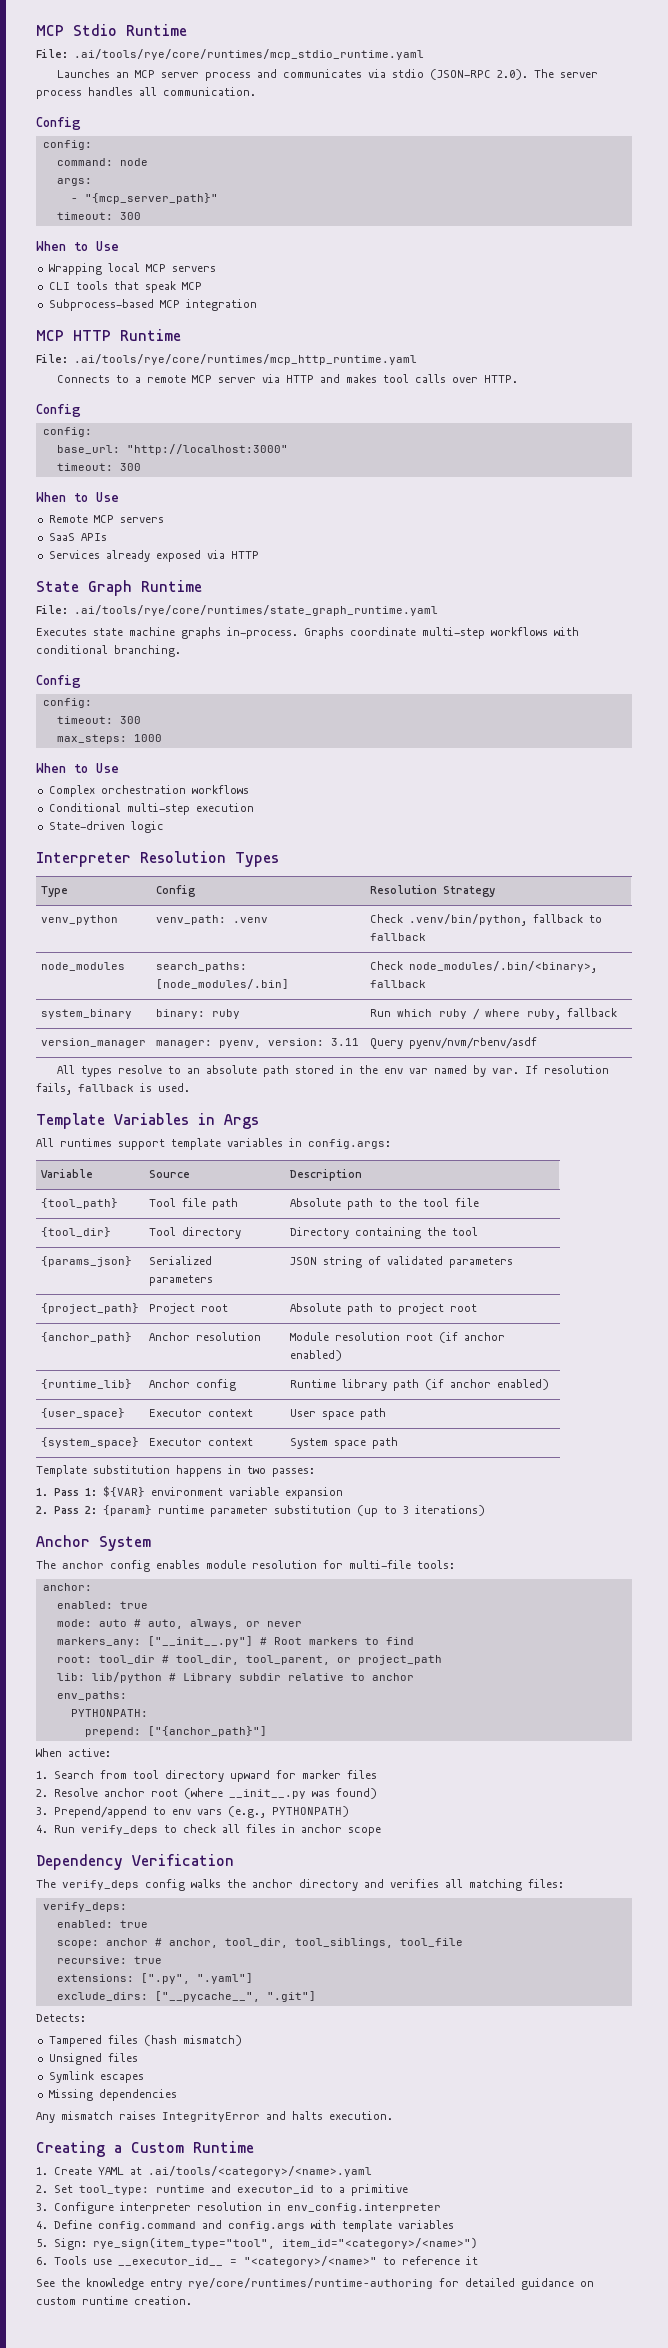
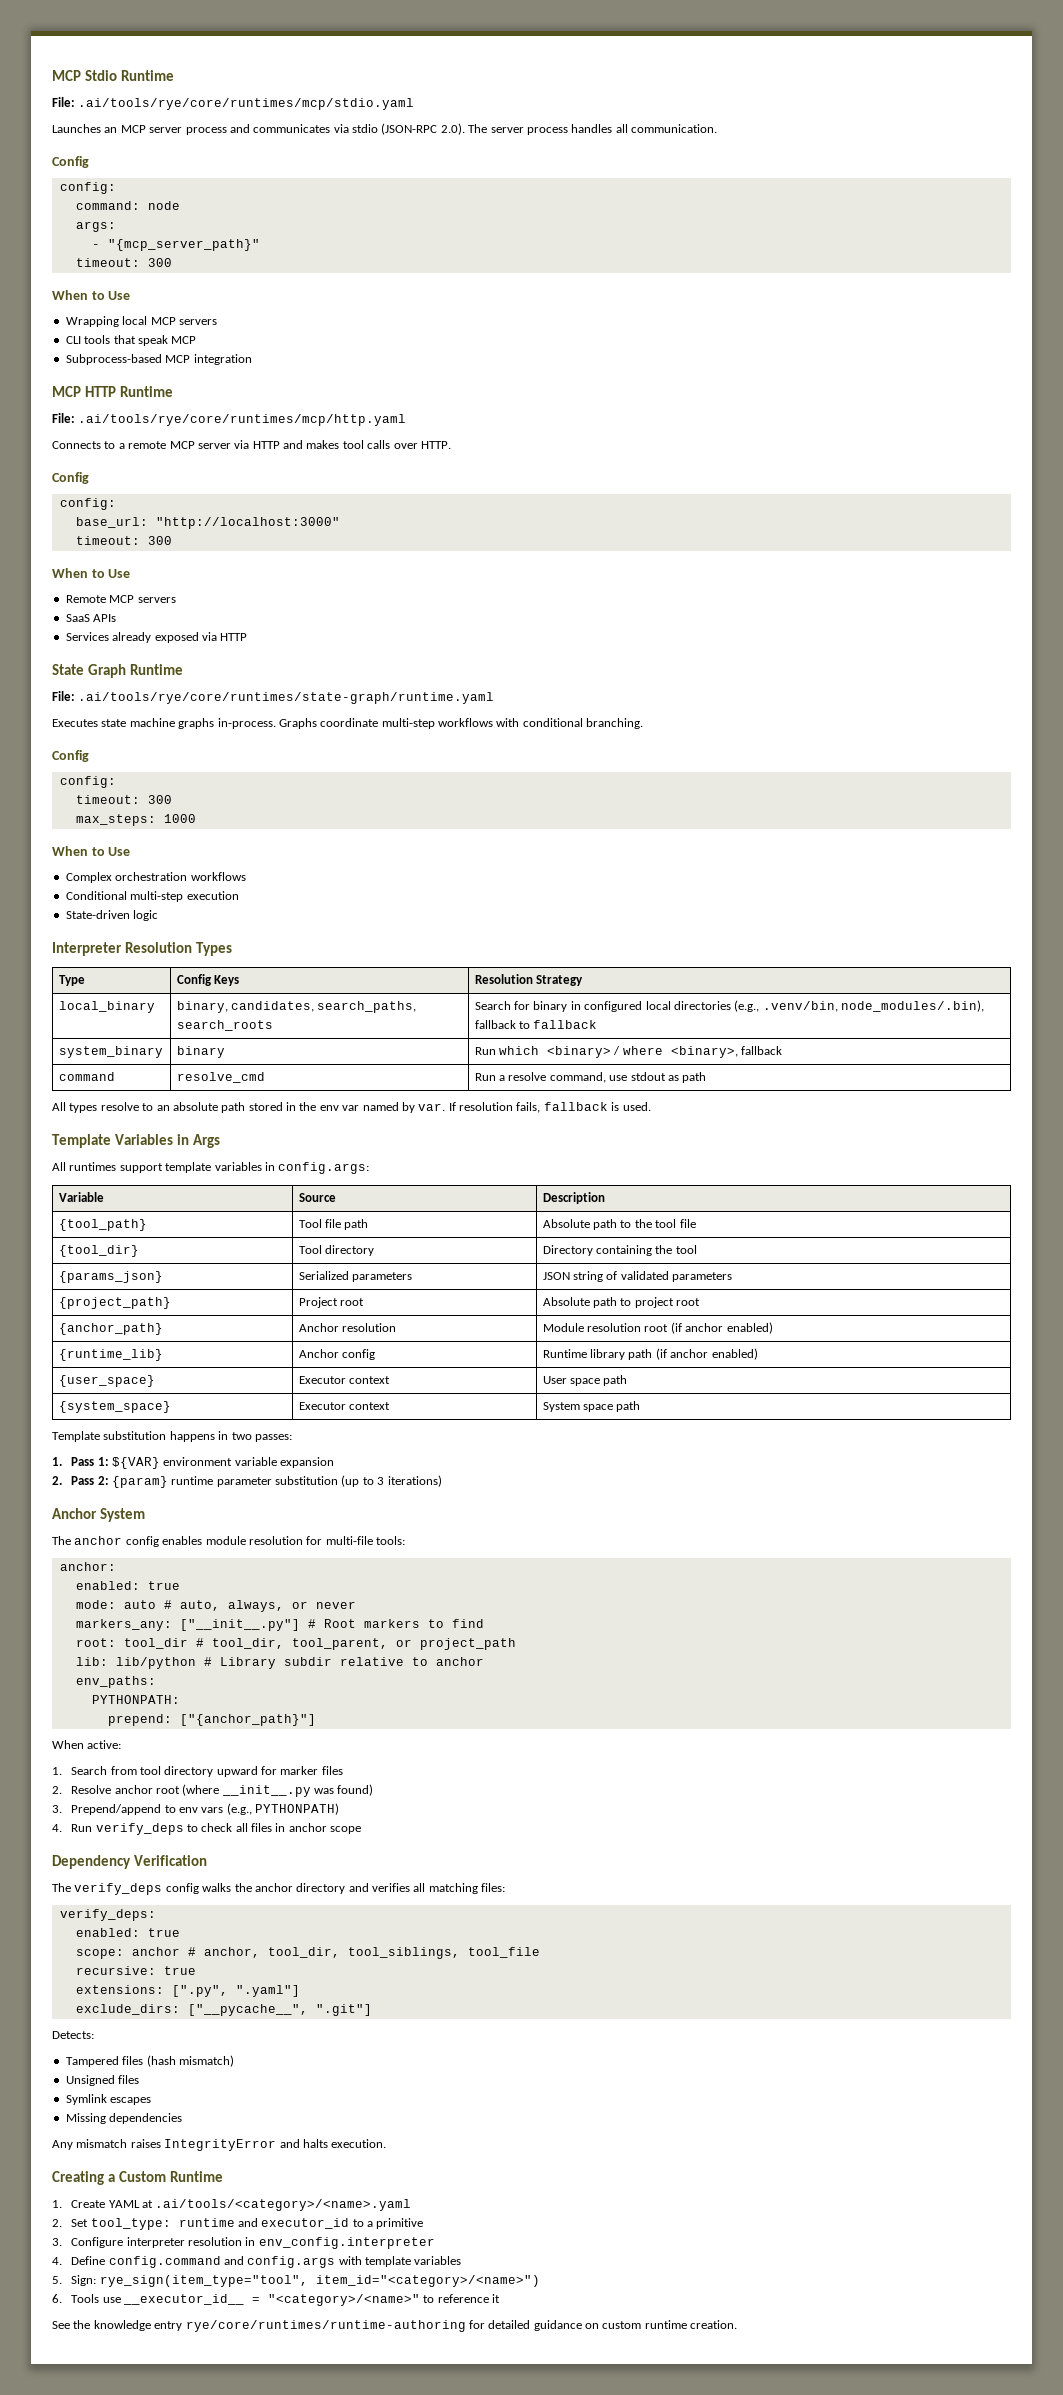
[74,49,424,60] .ai/tools/rye/core/runtimes/mcp_stdio_runtime.yaml -> [78,98,415,110] .ai/tools/rye/core/runtimes/mcp/stdio.yaml
[74,354,417,365] .ai/tools/rye/core/runtimes/mcp_http_runtime.yaml -> [78,414,407,426] .ai/tools/rye/core/runtimes/mcp/http.yaml
[74,605,438,616] .ai/tools/rye/core/runtimes/state_graph_runtime.yaml -> [78,692,495,704] .ai/tools/rye/core/runtimes/state-graph/runtime.yaml
(195, 891) none -> [214,975,240,986] Keys
[40,915,118,925] [155,915,268,925] [369,914,602,926] [369,933,426,941] [40,962,125,971] [155,962,247,972] [155,979,289,989] [369,961,597,973] venv_python | venv_path: .venv | Check .venv/bin/python, fallback to fallback // node_modules | search_paths: [node_modules/.bin] | Check node_modules/.bin/<binary>, -> [58,1001,155,1013] [176,1001,417,1013] [176,1020,273,1031] [474,1000,985,1012] [474,1020,531,1029] local_binary | binary, candidates, search_paths, search_roots | Search for binary in configured local directories (e.g., .venv/bin, node_modules/.bin), fallback to
[155,1009,240,1019] binary: ruby -> [176,1046,225,1058] binary
[438,1009,467,1019] ruby -> [547,1046,612,1058] <binary>
[526,1008,617,1020] [40,1038,146,1048] [155,1038,359,1048] [369,1037,537,1049] ruby, fallback // version_manager | manager: pyenv, version: 3.11 | Query pyenv/nvm/rbenv/asdf -> [670,1046,783,1058] [58,1072,115,1081] [176,1072,265,1083] [474,1072,707,1083] <binary>, fallback // command | resolve_cmd | Run a resolve command, use stdout as path

